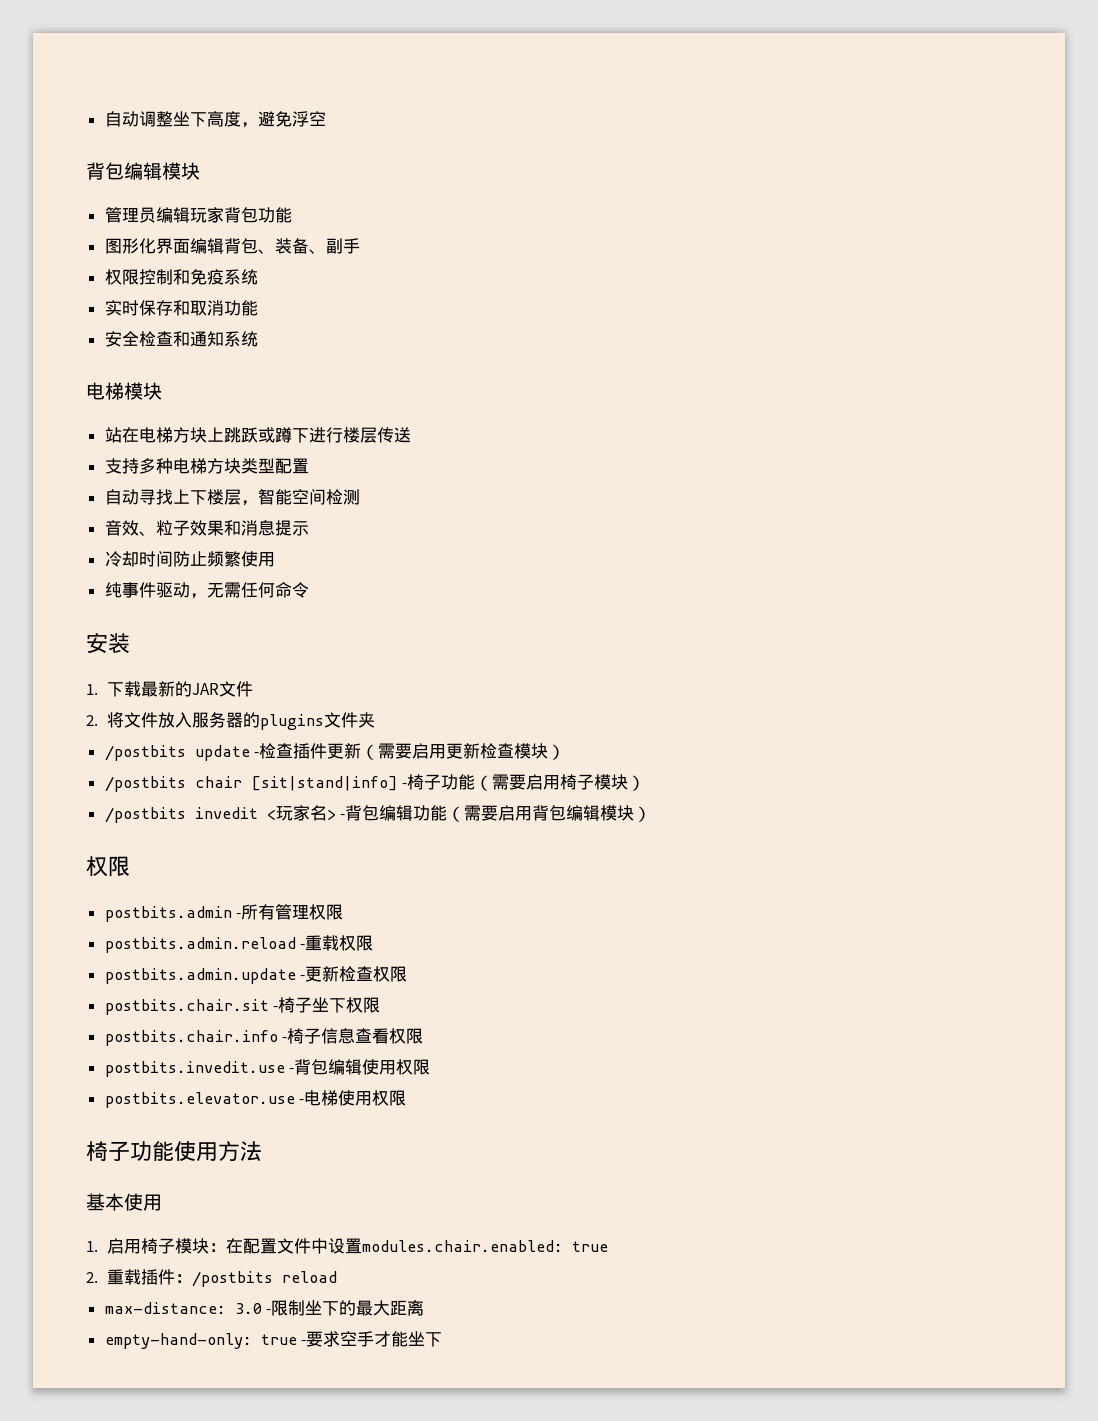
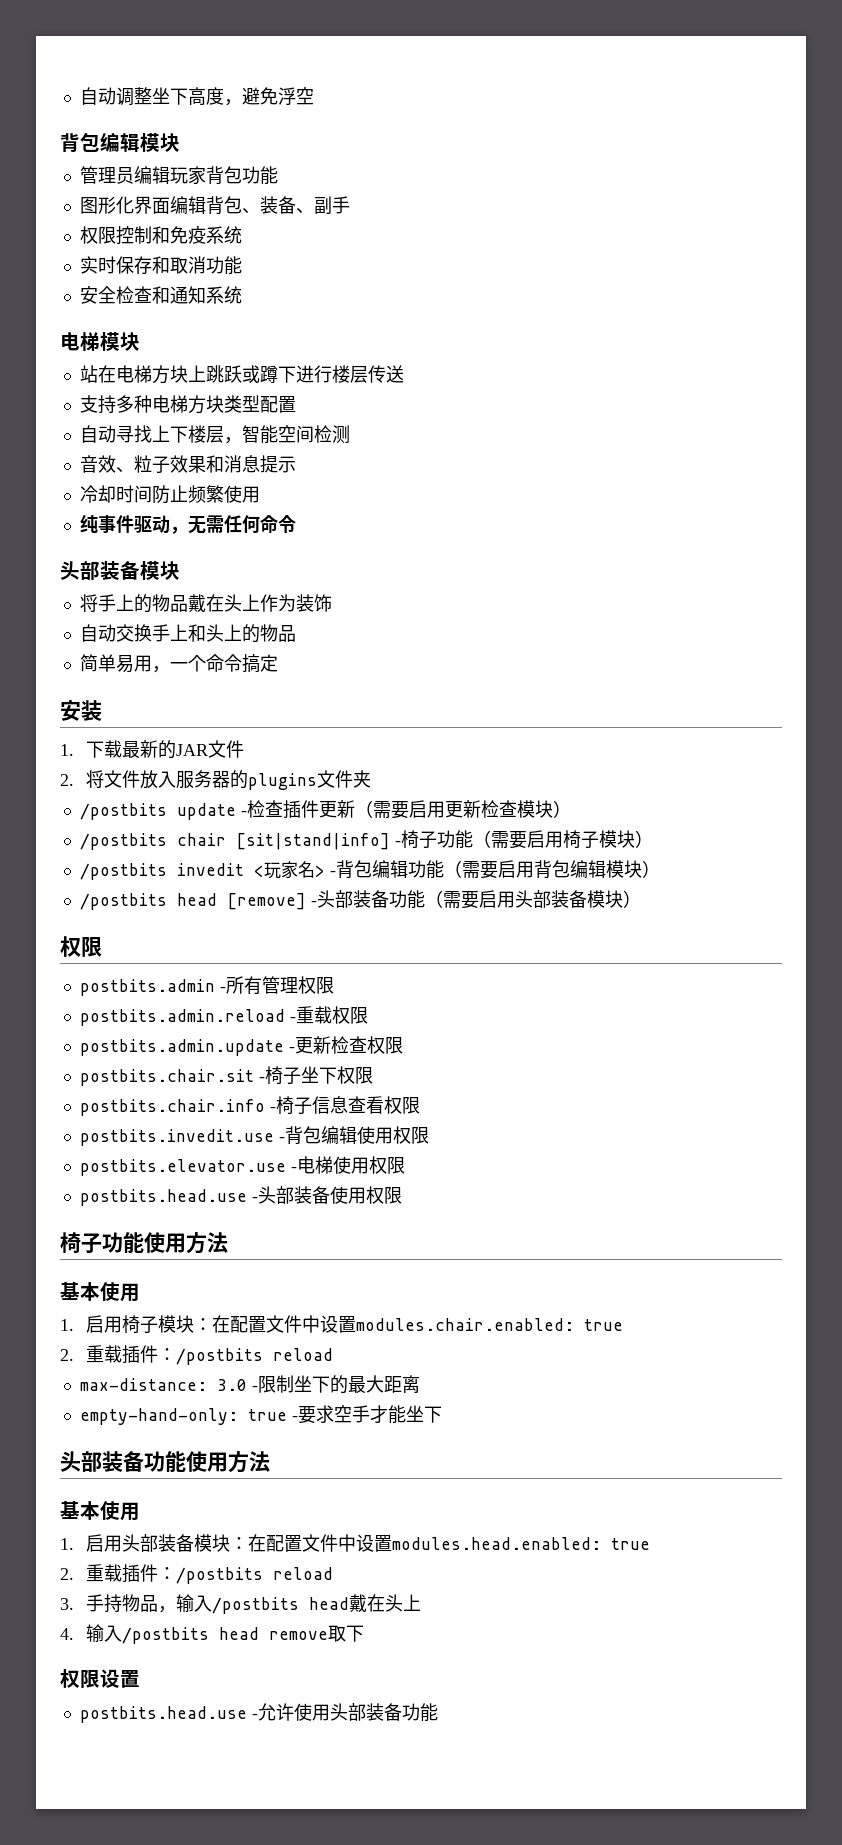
(309, 590) none -> [60,560,180,580] [79,594,332,613] [79,624,296,643] [79,654,278,673] // 头部装备模块 // 将手上的物品戴在头上作为装饰 // 自动交换手上和头上的物品 // 简单易用，一个命令搞定
(652, 814) none -> [79,890,641,910] // /postbits head [remove] -头部装备功能（需要启用头部装备模块）
(407, 1098) none -> [79,1186,402,1206] // postbits.head.use -头部装备使用权限
(443, 1339) none -> [60,1451,270,1473] [60,1500,140,1521] [60,1534,650,1552] [60,1564,333,1584] [60,1594,421,1614] [60,1624,364,1644] [60,1669,140,1688] [79,1703,438,1723] // 头部装备功能使用方法 // 基本使用 // 1.启用头部装备模块：在配置文件中设置modules.head.enabled: true // 2.重载插件：/postbits reload // 3.手持物品，输入/postbits head戴在头上 // 4.输入/postbits head remove取下 // 权限设置 // postbits.head.use -允许使用头部装备功能

